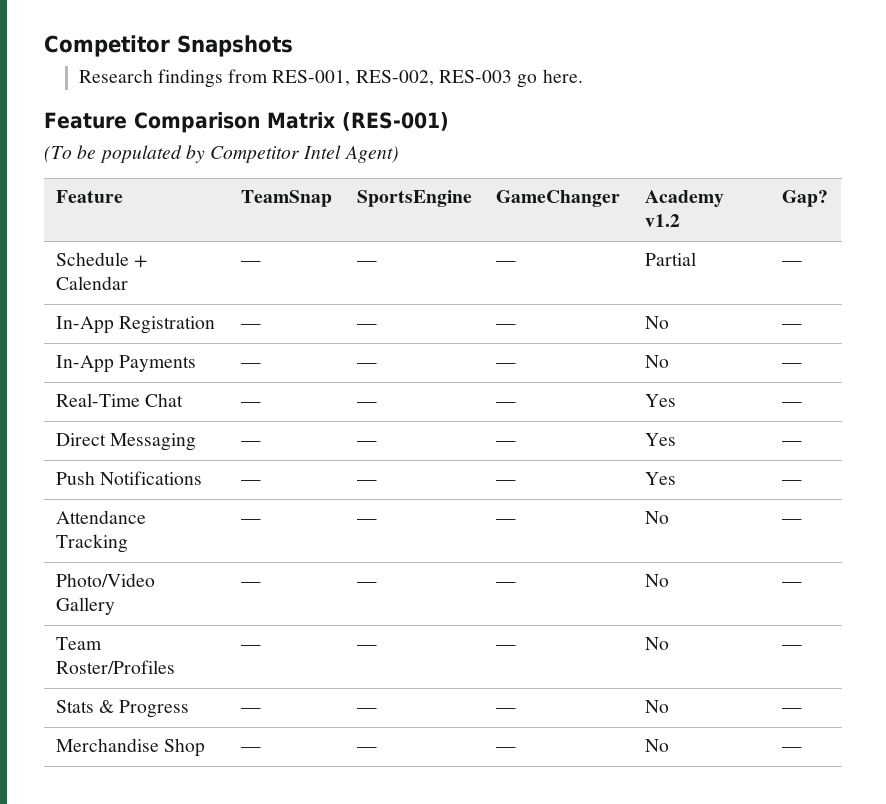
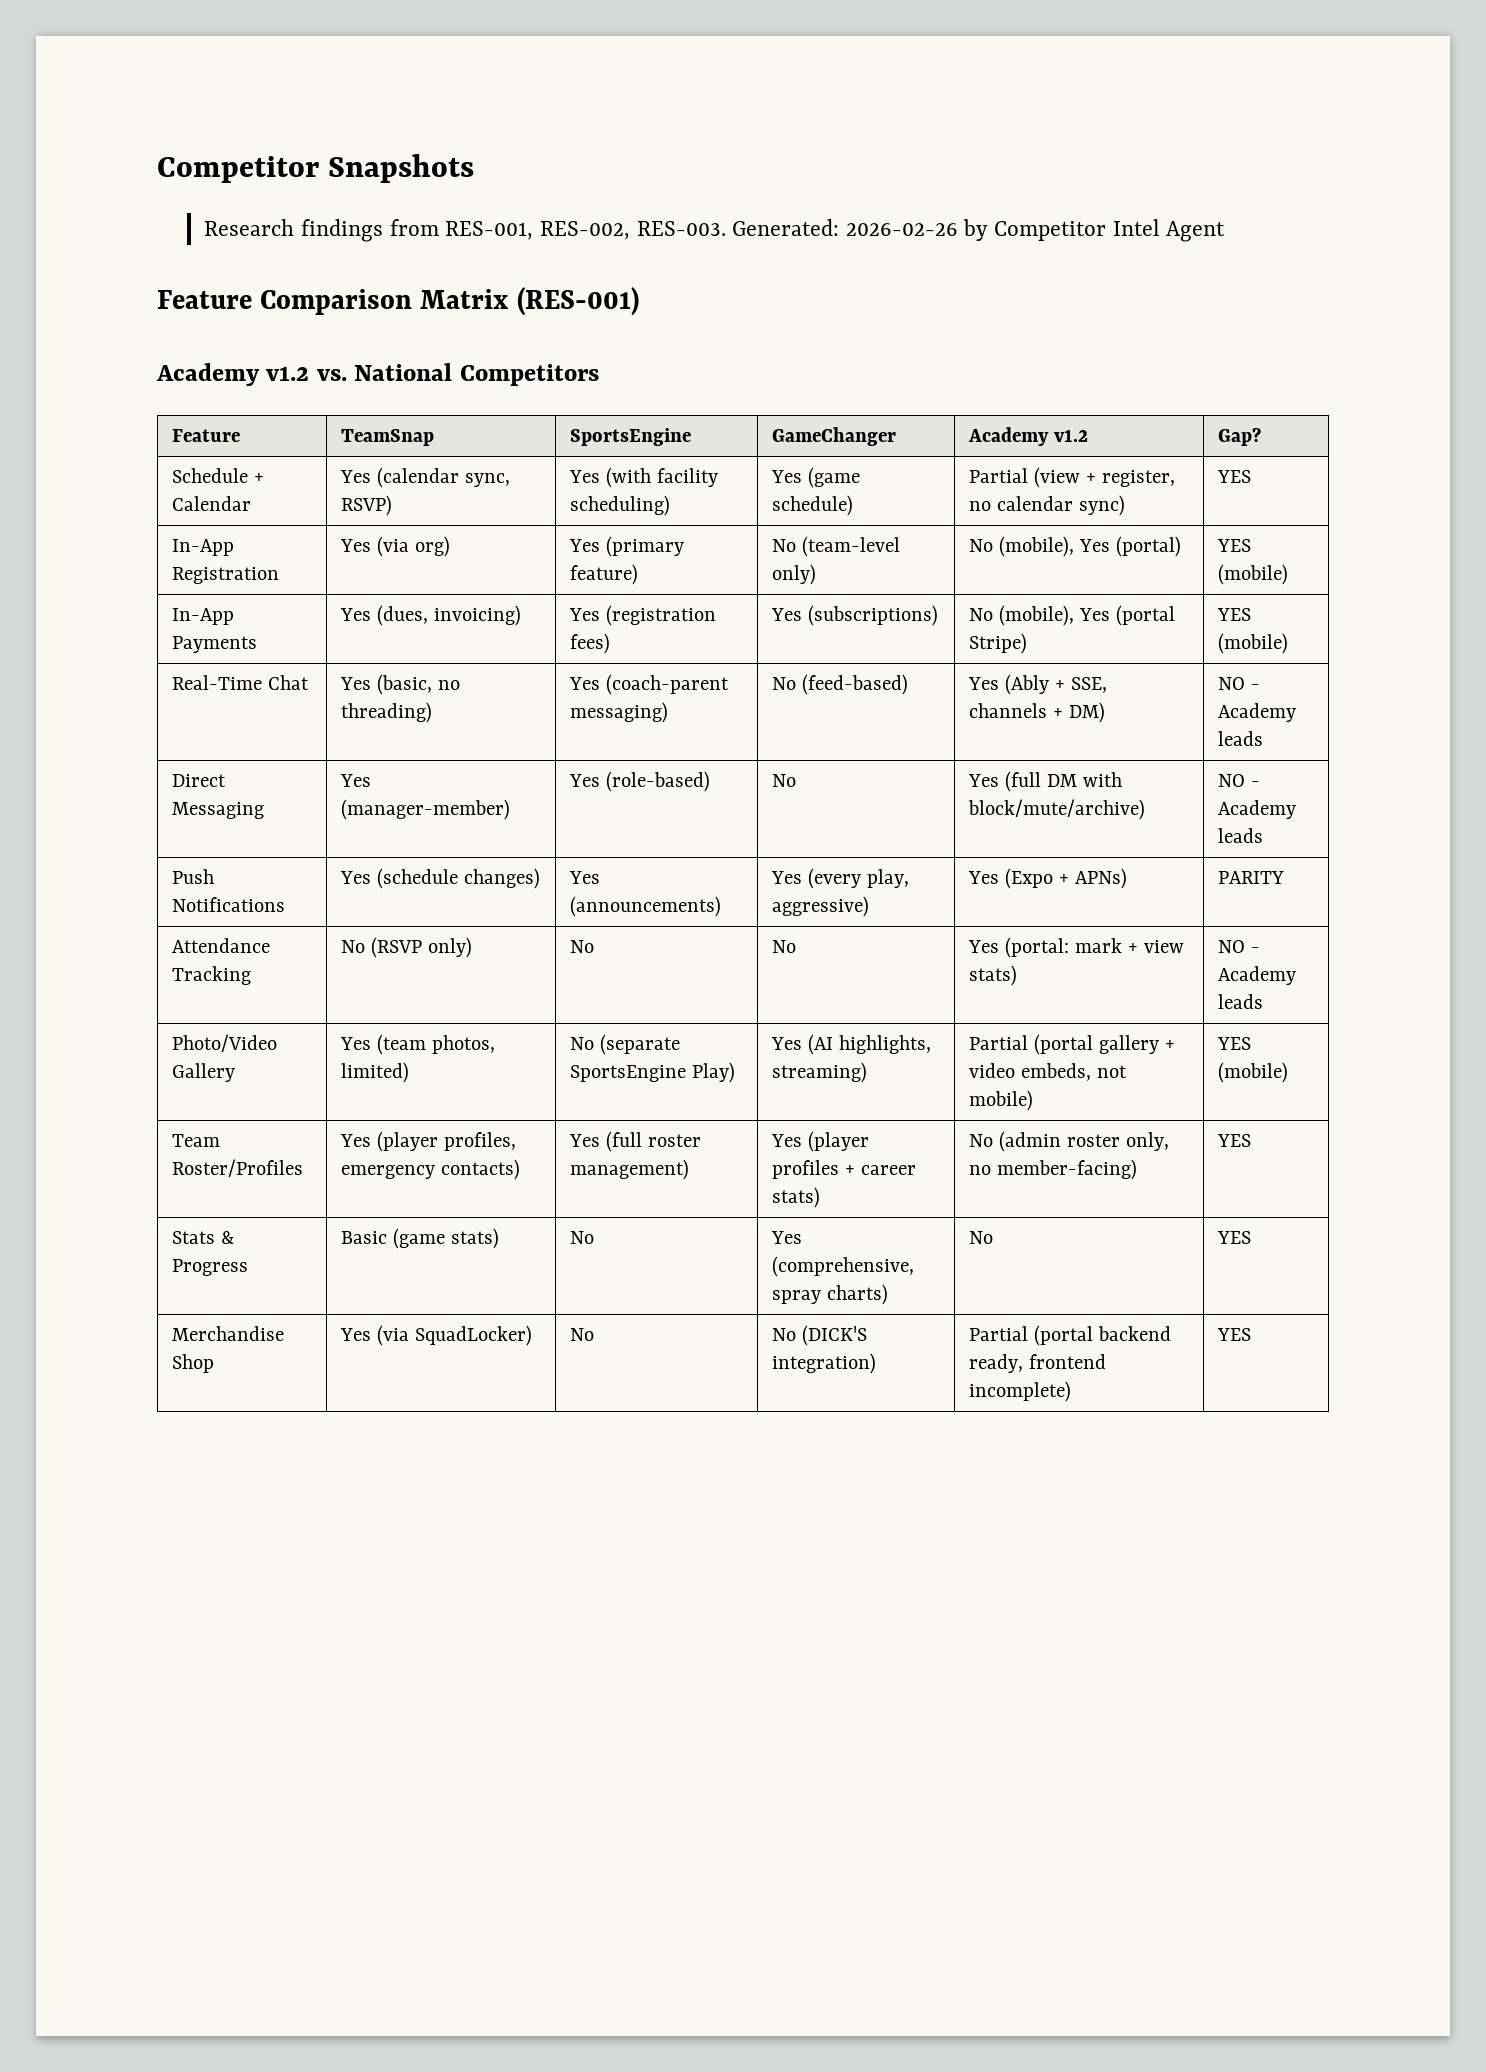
[438,69,583,88] [44,112,449,133] [44,145,399,163] RES-003 go here. // Feature Comparison Matrix (RES-001) // (To be populated by Competitor Intel Agent) -> [636,219,1226,242] [157,287,639,316] [156,363,599,386] RES-003. Generated: 2026-02-26 by Competitor Intel Agent // Feature Comparison Matrix (RES-001) // Academy v1.2 vs. National Competitors
[240,261,261,266] [356,261,377,266] [495,261,516,266] [644,252,696,266] [781,261,802,266] [55,316,216,334] [240,324,261,329] [356,324,377,329] [495,324,516,329] [644,316,669,329] [781,324,802,329] [55,355,197,373] [240,363,261,368] [356,363,377,368] [495,363,516,368] [644,355,669,368] [781,363,802,368] [55,393,184,407] [240,402,261,407] [356,402,377,407] [495,402,516,407] [644,394,676,407] [781,402,802,407] [55,433,197,451] [240,441,261,446] [356,441,377,446] [495,441,516,446] [644,433,676,446] [781,441,802,446] [55,471,203,485] [240,480,261,485] [356,480,377,485] [495,480,516,485] [644,472,676,485] [781,480,802,485] [55,510,146,524] [55,534,128,553] [240,519,261,524] [356,519,377,524] [495,519,516,524] [644,511,669,524] [781,519,802,524] [55,573,155,587] [55,597,115,615] [240,582,261,587] [356,582,377,587] [495,582,516,587] [644,574,669,587] [781,582,802,587] [55,637,102,650] [55,660,175,674] [240,645,261,650] [356,645,377,650] [495,645,516,650] [644,637,669,650] [781,645,802,650] [55,700,190,718] [240,708,261,713] [356,708,377,713] [495,708,516,713] [644,700,669,713] [781,708,802,713] [55,738,206,757] [240,747,261,752] [356,747,377,752] [495,747,516,752] [644,739,669,752] [781,747,802,752] — | — | — | Partial | — // In-App Registration | — | — | — | No | — // In-App Payments | — | — | — | No | — // Real-Time Chat | — | — | — | Yes | — // Direct Messaging | — | — | — | Yes | — // Push Notifications | — | — | — | Yes | — // Attendance Tracking | — | — | — | No | — // Photo/Video Gallery | — | — | — | No | — // Team Roster/Profiles | — | — | — | No | — // Stats & Progress | — | — | — | No | — // Merchandise Shop | — | — | — | No | — -> [339,467,510,488] [340,495,392,516] [568,467,718,488] [569,495,670,516] [770,467,860,488] [771,495,853,516] [968,467,1175,488] [968,495,1125,516] [1216,470,1251,483] [171,539,234,556] [171,567,279,584] [339,536,450,557] [568,536,684,557] [569,564,638,585] [771,536,900,557] [771,564,816,585] [968,536,1181,557] [1216,539,1251,552] [1217,564,1288,585] [171,608,234,625] [171,636,257,653] [339,605,521,626] [568,605,716,626] [569,633,610,654] [770,605,938,626] [968,605,1175,626] [968,633,1027,654] [1216,608,1251,621] [1217,633,1288,654] [171,675,309,690] [339,674,460,695] [340,702,432,723] [568,674,729,695] [569,702,668,723] [771,674,908,695] [967,674,1107,695] [968,702,1105,723] [1217,677,1260,690] [1217,703,1296,722] [1217,731,1263,746] [171,774,226,787] [171,802,264,819] [339,774,371,787] [340,799,510,820] [568,771,710,792] [771,774,796,787] [967,771,1122,792] [967,799,1145,820] [1217,774,1260,787] [1217,800,1296,819] [1217,828,1263,843] [171,869,214,884] [171,897,285,912] [339,868,540,889] [568,871,600,884] [569,896,721,917] [770,868,909,889] [771,896,869,917] [967,868,1127,889] [1217,871,1284,884] [171,938,270,953] [171,966,251,985] [340,937,472,958] [569,940,594,953] [771,940,796,953] [967,937,1184,958] [968,965,1017,986] [1217,940,1260,953] [1217,966,1296,985] [1217,994,1263,1009] [171,1034,277,1052] [171,1063,235,1082] [339,1034,495,1055] [340,1062,409,1083] [569,1034,680,1055] [569,1062,735,1083] [770,1034,931,1055] [771,1062,867,1083] [968,1034,1175,1055] [968,1063,1127,1081] [968,1090,1033,1111] [1216,1037,1251,1050] [1217,1062,1288,1083] [171,1134,220,1147] [171,1159,303,1177] [339,1131,516,1152] [340,1159,520,1180] [568,1131,701,1152] [569,1159,689,1180] [770,1131,869,1152] [771,1160,916,1179] [771,1187,820,1208] [968,1131,1169,1152] [968,1159,1137,1180] [1216,1134,1251,1147] [171,1231,234,1244] [171,1259,248,1276] [340,1228,499,1249] [569,1231,594,1244] [770,1231,802,1244] [771,1256,914,1277] [771,1284,888,1305] [968,1231,993,1244] [1216,1231,1251,1244] [171,1326,284,1341] [171,1354,214,1373] [339,1325,532,1346] [569,1328,594,1341] [771,1325,867,1346] [771,1353,876,1374] [968,1325,1171,1346] [968,1354,1106,1373] [968,1381,1071,1402] [1216,1328,1251,1341] Yes (calendar sync, RSVP) | Yes (with facility scheduling) | Yes (game schedule) | Partial (view + register, no calendar sync) | YES // In-App Registration | Yes (via org) | Yes (primary feature) | No (team-level only) | No (mobile), Yes (portal) | YES (mobile) // In-App Payments | Yes (dues, invoicing) | Yes (registration fees) | Yes (subscriptions) | No (mobile), Yes (portal Stripe) | YES (mobile) // Real-Time Chat | Yes (basic, no threading) | Yes (coach-parent messaging) | No (feed-based) | Yes (Ably + SSE, channels + DM) | NO - Academy leads // Direct Messaging | Yes (manager-member) | Yes (role-based) | No | Yes (full DM with block/mute/archive) | NO - Academy leads // Push Notifications | Yes (schedule changes) | Yes (announcements) | Yes (every play, aggressive) | Yes (Expo + APNs) | PARITY // Attendance Tracking | No (RSVP only) | No | No | Yes (portal: mark + view stats) | NO - Academy leads // Photo/Video Gallery | Yes (team photos, limited) | No (separate SportsEngine Play) | Yes (AI highlights, streaming) | Partial (portal gallery + video embeds, not mobile) | YES (mobile) // Team Roster/Profiles | Yes (player profiles, emergency contacts) | Yes (full roster management) | Yes (player profiles + career stats) | No (admin roster only, no member-facing) | YES // Stats & Progress | Basic (game stats) | No | Yes (comprehensive, spray charts) | No | YES // Merchandise Shop | Yes (via SquadLocker) | No | No (DICK'S integration) | Partial (portal backend ready, frontend incomplete) | YES

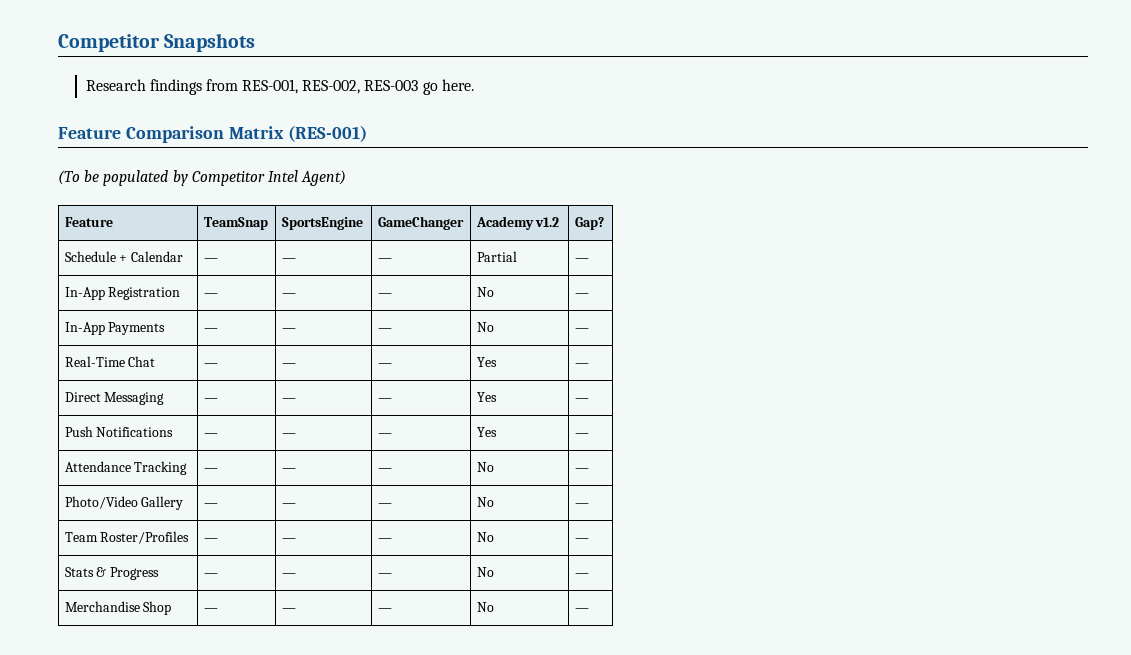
[636,219,1226,242] [157,287,639,316] [156,363,599,386] RES-003. Generated: 2026-02-26 by Competitor Intel Agent // Feature Comparison Matrix (RES-001) // Academy v1.2 vs. National Competitors -> [364,79,474,95] [58,125,367,143] [58,170,347,186] RES-003 go here. // Feature Comparison Matrix (RES-001) // (To be populated by Competitor Intel Agent)
[339,467,510,488] [340,495,392,516] [568,467,718,488] [569,495,670,516] [770,467,860,488] [771,495,853,516] [968,467,1175,488] [968,495,1125,516] [1216,470,1251,483] [171,539,234,556] [171,567,279,584] [339,536,450,557] [568,536,684,557] [569,564,638,585] [771,536,900,557] [771,564,816,585] [968,536,1181,557] [1216,539,1251,552] [1217,564,1288,585] [171,608,234,625] [171,636,257,653] [339,605,521,626] [568,605,716,626] [569,633,610,654] [770,605,938,626] [968,605,1175,626] [968,633,1027,654] [1216,608,1251,621] [1217,633,1288,654] [171,675,309,690] [339,674,460,695] [340,702,432,723] [568,674,729,695] [569,702,668,723] [771,674,908,695] [967,674,1107,695] [968,702,1105,723] [1217,677,1260,690] [1217,703,1296,722] [1217,731,1263,746] [171,774,226,787] [171,802,264,819] [339,774,371,787] [340,799,510,820] [568,771,710,792] [771,774,796,787] [967,771,1122,792] [967,799,1145,820] [1217,774,1260,787] [1217,800,1296,819] [1217,828,1263,843] [171,869,214,884] [171,897,285,912] [339,868,540,889] [568,871,600,884] [569,896,721,917] [770,868,909,889] [771,896,869,917] [967,868,1127,889] [1217,871,1284,884] [171,938,270,953] [171,966,251,985] [340,937,472,958] [569,940,594,953] [771,940,796,953] [967,937,1184,958] [968,965,1017,986] [1217,940,1260,953] [1217,966,1296,985] [1217,994,1263,1009] [171,1034,277,1052] [171,1063,235,1082] [339,1034,495,1055] [340,1062,409,1083] [569,1034,680,1055] [569,1062,735,1083] [770,1034,931,1055] [771,1062,867,1083] [968,1034,1175,1055] [968,1063,1127,1081] [968,1090,1033,1111] [1216,1037,1251,1050] [1217,1062,1288,1083] [171,1134,220,1147] [171,1159,303,1177] [339,1131,516,1152] [340,1159,520,1180] [568,1131,701,1152] [569,1159,689,1180] [770,1131,869,1152] [771,1160,916,1179] [771,1187,820,1208] [968,1131,1169,1152] [968,1159,1137,1180] [1216,1134,1251,1147] [171,1231,234,1244] [171,1259,248,1276] [340,1228,499,1249] [569,1231,594,1244] [770,1231,802,1244] [771,1256,914,1277] [771,1284,888,1305] [968,1231,993,1244] [1216,1231,1251,1244] [171,1326,284,1341] [171,1354,214,1373] [339,1325,532,1346] [569,1328,594,1341] [771,1325,867,1346] [771,1353,876,1374] [968,1325,1171,1346] [968,1354,1106,1373] [968,1381,1071,1402] [1216,1328,1251,1341] Yes (calendar sync, RSVP) | Yes (with facility scheduling) | Yes (game schedule) | Partial (view + register, no calendar sync) | YES // In-App Registration | Yes (via org) | Yes (primary feature) | No (team-level only) | No (mobile), Yes (portal) | YES (mobile) // In-App Payments | Yes (dues, invoicing) | Yes (registration fees) | Yes (subscriptions) | No (mobile), Yes (portal Stripe) | YES (mobile) // Real-Time Chat | Yes (basic, no threading) | Yes (coach-parent messaging) | No (feed-based) | Yes (Ably + SSE, channels + DM) | NO - Academy leads // Direct Messaging | Yes (manager-member) | Yes (role-based) | No | Yes (full DM with block/mute/archive) | NO - Academy leads // Push Notifications | Yes (schedule changes) | Yes (announcements) | Yes (every play, aggressive) | Yes (Expo + APNs) | PARITY // Attendance Tracking | No (RSVP only) | No | No | Yes (portal: mark + view stats) | NO - Academy leads // Photo/Video Gallery | Yes (team photos, limited) | No (separate SportsEngine Play) | Yes (AI highlights, streaming) | Partial (portal gallery + video embeds, not mobile) | YES (mobile) // Team Roster/Profiles | Yes (player profiles, emergency contacts) | Yes (full roster management) | Yes (player profiles + career stats) | No (admin roster only, no member-facing) | YES // Stats & Progress | Basic (game stats) | No | Yes (comprehensive, spray charts) | No | YES // Merchandise Shop | Yes (via SquadLocker) | No | No (DICK'S integration) | Partial (portal backend ready, frontend incomplete) | YES -> [203,258,218,262] [281,258,296,262] [377,258,392,262] [476,251,517,262] [574,258,589,262] [64,287,181,300] [203,293,218,297] [281,293,296,297] [377,293,392,297] [476,287,494,297] [574,293,589,297] [64,322,166,335] [203,328,218,332] [281,328,296,332] [377,328,392,332] [476,322,494,332] [574,328,589,332] [64,356,156,367] [203,363,218,367] [281,363,296,367] [377,363,392,367] [476,357,497,367] [574,363,589,367] [64,392,165,405] [203,398,218,402] [281,398,296,402] [377,398,392,402] [476,392,497,402] [574,398,589,402] [64,426,174,437] [203,433,218,437] [281,433,296,437] [377,433,392,437] [476,427,497,437] [574,433,589,437] [64,461,188,475] [203,468,218,472] [281,468,296,472] [377,468,392,472] [476,462,494,472] [574,468,589,472] [64,496,184,510] [203,503,218,507] [281,503,296,507] [377,503,392,507] [476,497,494,507] [574,503,589,507] [64,531,190,544] [203,538,218,542] [281,538,296,542] [377,538,392,542] [476,532,494,542] [574,538,589,542] [64,567,160,580] [203,573,218,577] [281,573,296,577] [377,573,392,577] [476,567,494,577] [574,573,589,577] [64,601,172,615] [203,608,218,612] [281,608,296,612] [377,608,392,612] [476,602,494,612] [574,608,589,612] — | — | — | Partial | — // In-App Registration | — | — | — | No | — // In-App Payments | — | — | — | No | — // Real-Time Chat | — | — | — | Yes | — // Direct Messaging | — | — | — | Yes | — // Push Notifications | — | — | — | Yes | — // Attendance Tracking | — | — | — | No | — // Photo/Video Gallery | — | — | — | No | — // Team Roster/Profiles | — | — | — | No | — // Stats & Progress | — | — | — | No | — // Merchandise Shop | — | — | — | No | —

